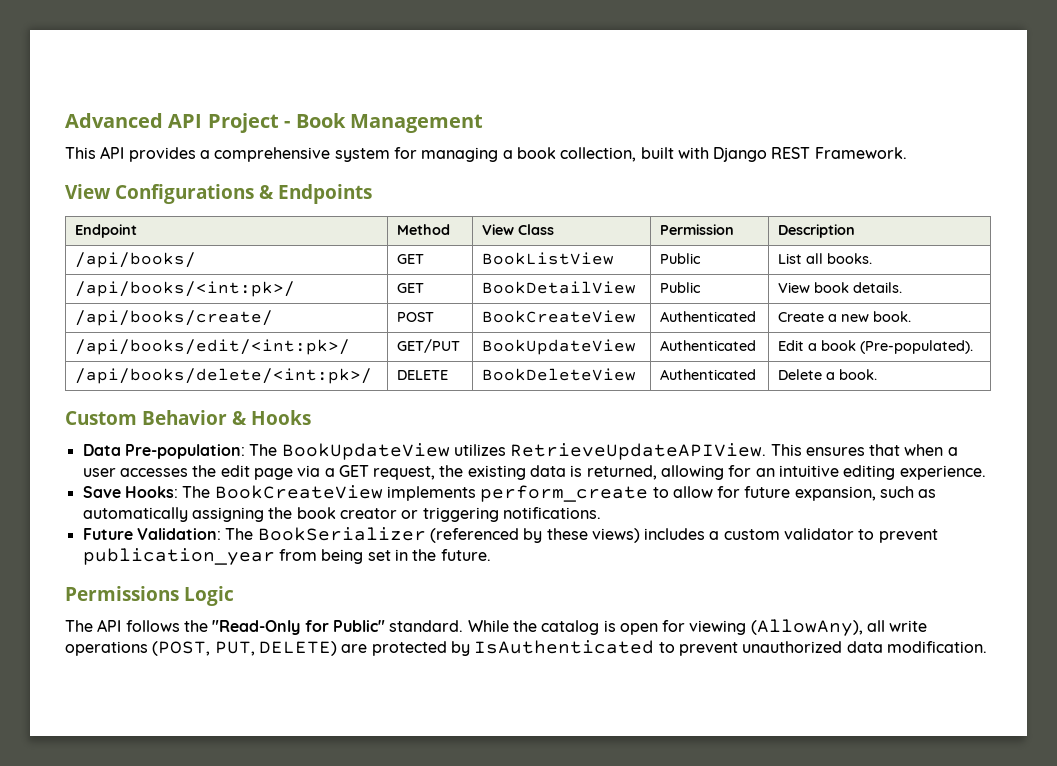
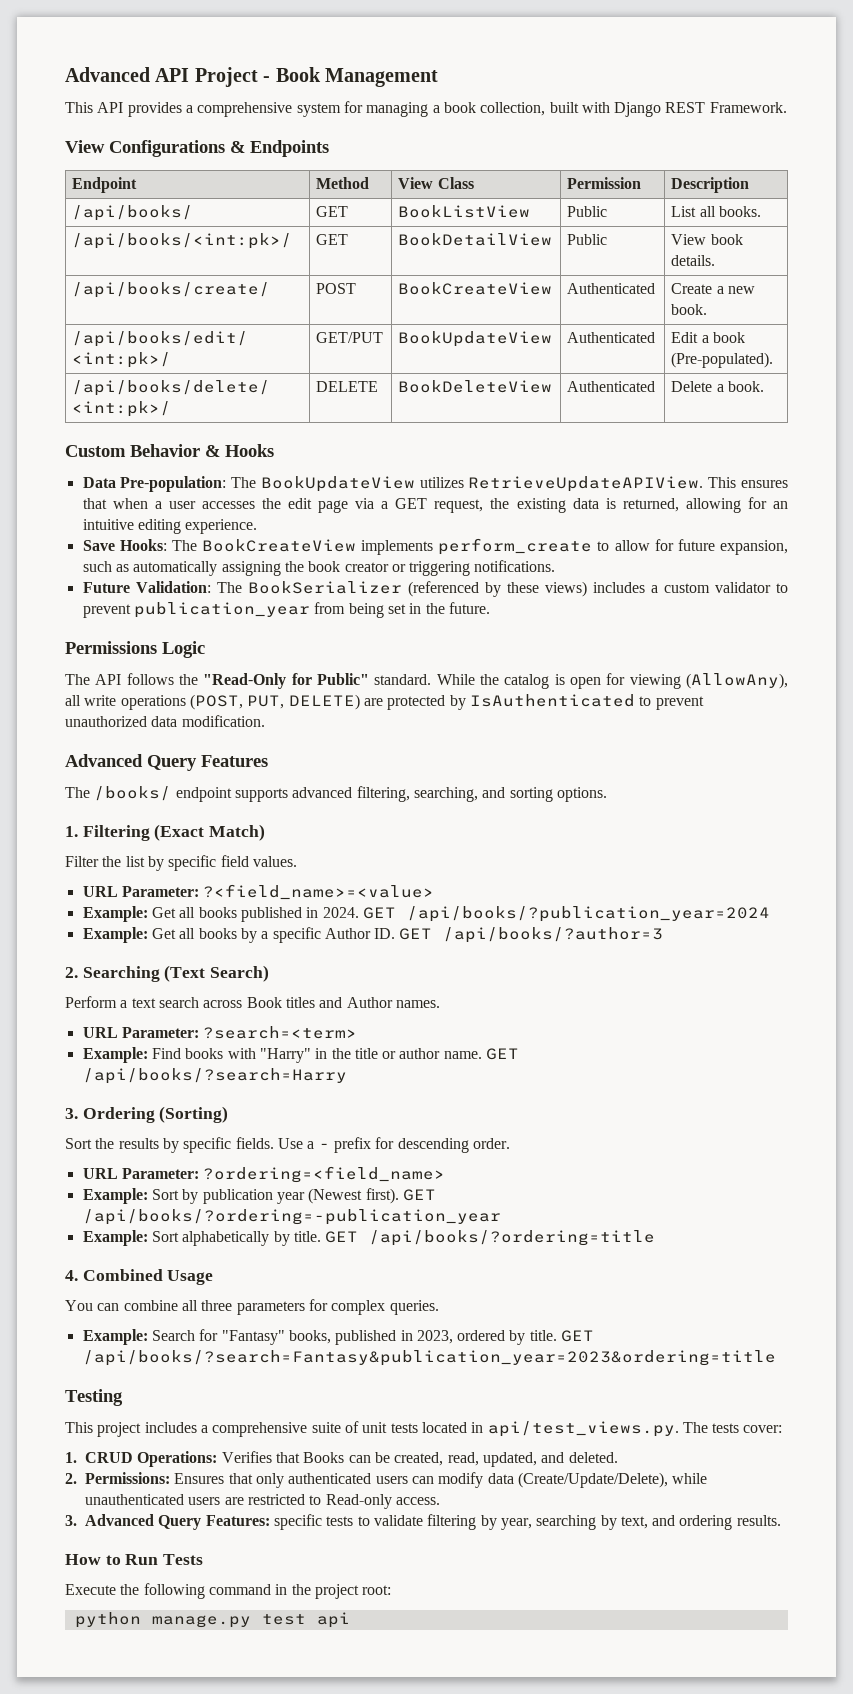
(987, 647) none -> [65,754,268,771] [65,786,607,802] [65,824,266,841] [65,855,297,871] [82,884,435,900] [82,906,770,922] [82,927,664,943] [65,965,270,982] [65,996,440,1008] [82,1026,358,1039] [82,1047,520,1063] [82,1068,347,1084] [65,1106,229,1123] [65,1137,510,1153] [82,1166,446,1183] [82,1188,436,1204] [82,1209,501,1225] [82,1230,656,1246] [65,1269,214,1285] [65,1299,439,1315] [82,1329,595,1345] [82,1350,776,1366] [65,1389,123,1406] [65,1421,783,1437] [65,1451,618,1467] [65,1472,708,1488] [85,1494,440,1509] [65,1514,781,1530] [65,1554,204,1565] [65,1583,392,1599] [74,1612,350,1628] // Advanced Query Features // The /books/ endpoint supports advanced filtering, searching, and sorting options. // 1. Filtering (Exact Match) // Filter the list by specific field values. // URL Parameter: ?<field_name>=<value> // Example: Get all books published in 2024. GET /api/books/?publication_year=2024 // Example: Get all books by a specific Author ID. GET /api/books/?author=3 // 2. Searching (Text Search) // Perform a text search across Book titles and Author names. // URL Parameter: ?search=<term> // Example: Find books with "Harry" in the title or author name. GET /api/books/?search=Harry // 3. Ordering (Sorting) // Sort the results by specific fields. Use a - prefix for descending order. // URL Parameter: ?ordering=<field_name> // Example: Sort by publication year (Newest first). GET /api/books/?ordering=-publication_year // Example: Sort alphabetically by title. GET /api/books/?ordering=title // 4. Combined Usage // You can combine all three parameters for complex queries. // Example: Search for "Fantasy" books, published in 2023, ordered by title. GET /api/books/?search=Fantasy&publication_year=2023&ordering=title // Testing // This project includes a comprehensive suite of unit tests located in api/test_views.py. The tests cover: // 1. CRUD Operations: Verifies that Books can be created, read, updated, and deleted. // 2. Permissions: Ensures that only authenticated users can modify data (Create/Update/Delete), while unauthenticated users are restricted to Read-only access. // 3. Advanced Query Features: specific tests to validate filtering by year, searching by text, and ordering results. // How to Run Tests // Execute the following command in the project root: // python manage.py test api

